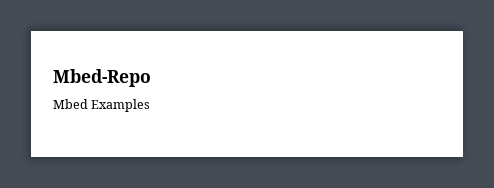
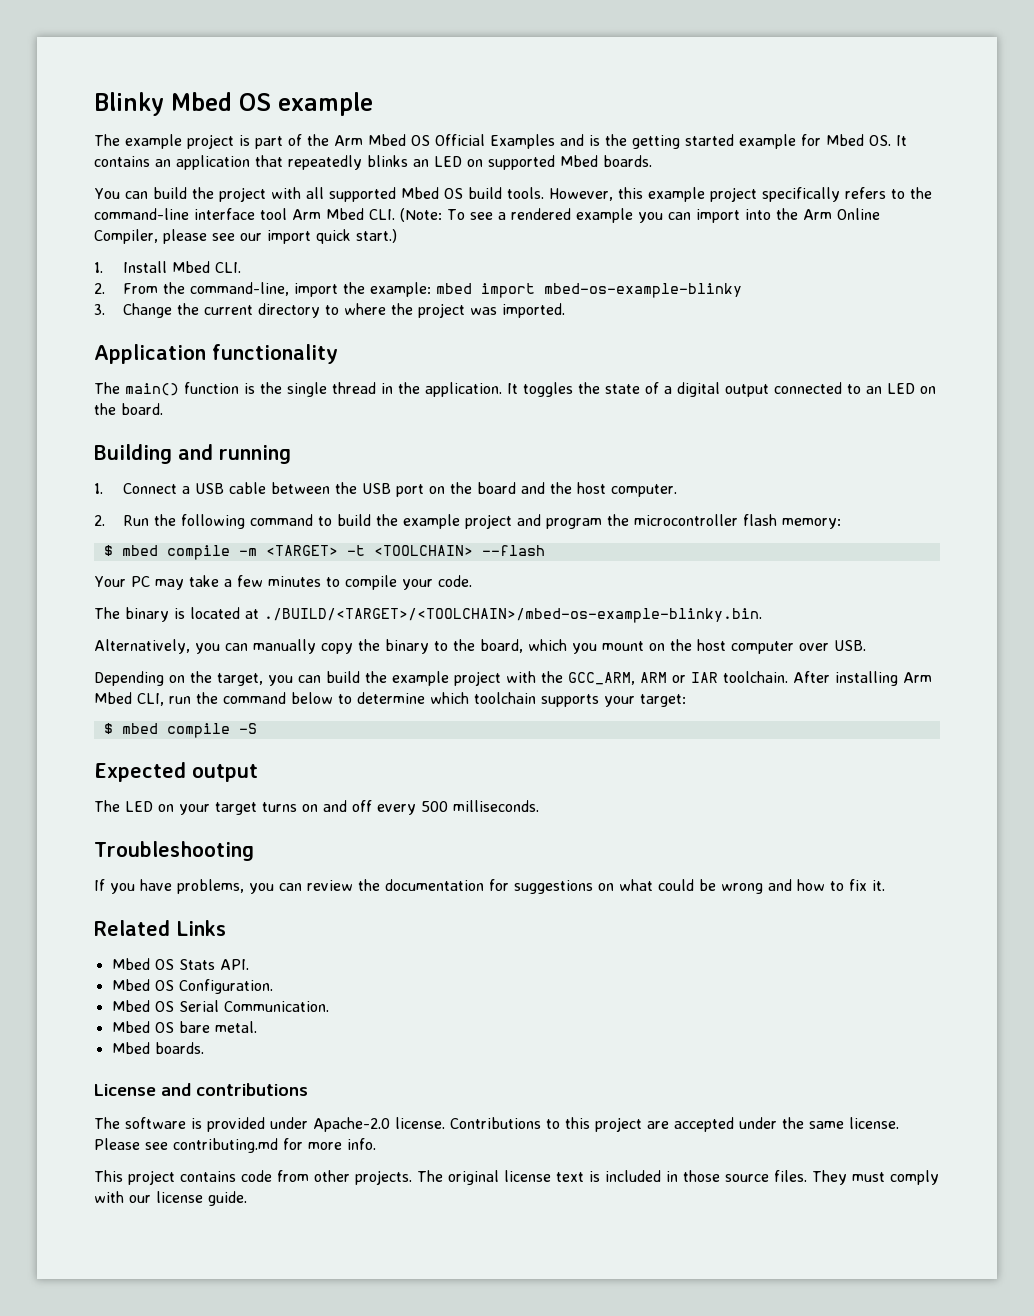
[53,69,151,87] [53,99,151,112] Mbed-Repo // Mbed Examples -> [94,92,373,116] [94,134,907,149] [94,155,652,170] [94,187,932,202] [94,208,880,223] [94,229,397,244] [94,261,242,273] [94,282,743,298] [94,303,566,318] [94,344,338,364] [94,382,936,397] [94,403,163,415] [94,444,291,464] [94,482,678,497] [94,514,842,529] [103,545,545,560] [94,575,472,590] [94,607,762,623] [94,639,866,654] [94,671,932,686] [94,692,686,707] [103,723,257,738] [94,762,258,782] [94,800,539,815] [94,841,254,861] [94,879,885,894] [94,920,226,936] [111,958,249,970] [111,979,273,994] [111,1000,329,1012] [111,1021,257,1033] [111,1042,204,1054] [94,1083,308,1096] [94,1117,899,1132] [94,1138,376,1153] [94,1170,939,1185] [94,1191,247,1206] Blinky Mbed OS example // The example project is part of the Arm Mbed OS Official Examples and is the getting started example for Mbed OS. It contains an application that repeatedly blinks an LED on supported Mbed boards. // You can build the project with all supported Mbed OS build tools. However, this example project specifically refers to the command-line interface tool Arm Mbed CLI. (Note: To see a rendered example you can import into the Arm Online Compiler, please see our import quick start.) // 1. Install Mbed CLI. // 2. From the command-line, import the example: mbed import mbed-os-example-blinky // 3. Change the current directory to where the project was imported. // Application functionality // The main() function is the single thread in the application. It toggles the state of a digital output connected to an LED on the board. // Building and running // 1. Connect a USB cable between the USB port on the board and the host computer. // 2. Run the following command to build the example project and program the microcontroller flash memory: // $ mbed compile -m <TARGET> -t <TOOLCHAIN> --flash // Your PC may take a few minutes to compile your code. // The binary is located at ./BUILD/<TARGET>/<TOOLCHAIN>/mbed-os-example-blinky.bin. // Alternatively, you can manually copy the binary to the board, which you mount on the host computer over USB. // Depending on the target, you can build the example project with the GCC_ARM, ARM or IAR toolchain. After installing Arm Mbed CLI, run the command below to determine which toolchain supports your target: // $ mbed compile -S // Expected output // The LED on your target turns on and off every 500 milliseconds. // Troubleshooting // If you have problems, you can review the documentation for suggestions on what could be wrong and how to fix it. // Related Links // Mbed OS Stats API. // Mbed OS Configuration. // Mbed OS Serial Communication. // Mbed OS bare metal. // Mbed boards. // License and contributions // The software is provided under Apache-2.0 license. Contributions to this project are accepted under the same license. Please see contributing.md for more info. // This project contains code from other projects. The original license text is included in those source files. They must comply with our license guide.

